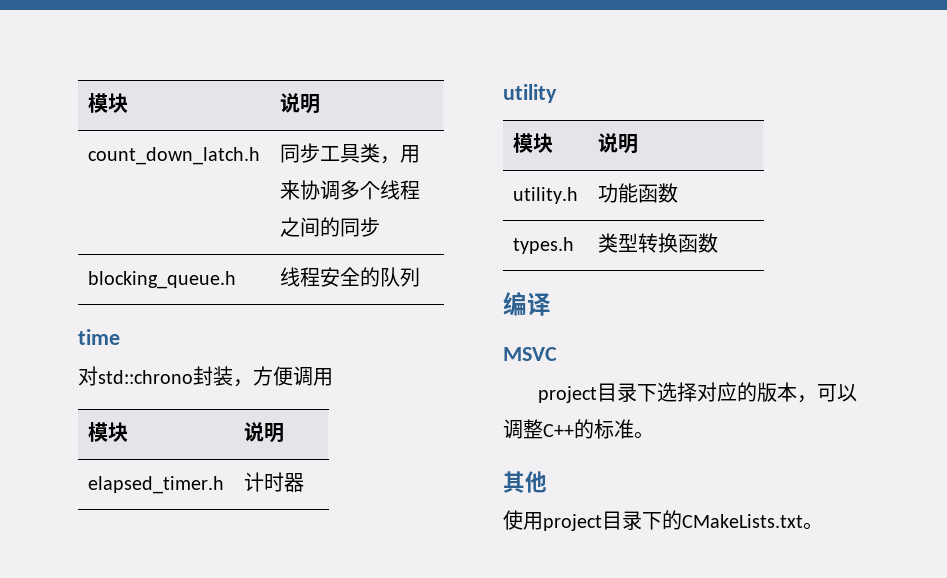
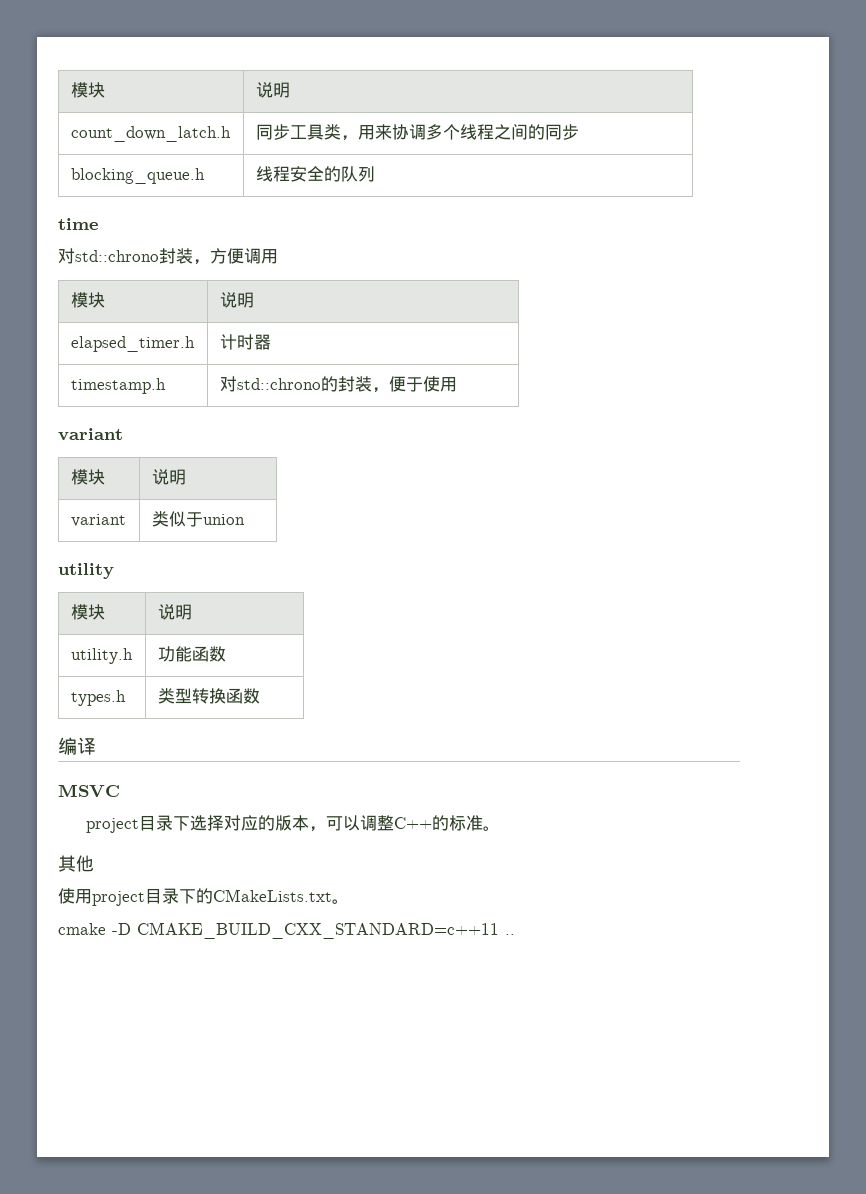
(304, 482) none -> [70,378,166,394] [219,376,457,393] [58,428,123,441] [70,469,105,485] [151,469,186,485] [70,514,126,527] [151,511,245,527] // timestamp.h | 对std::chrono的封装，便于使用 // variant // 模块 | 说明 // variant | 类似于union
(823, 526) none -> [58,922,515,939] // cmake -D CMAKE_BUILD_CXX_STANDARD=c++11 ..

